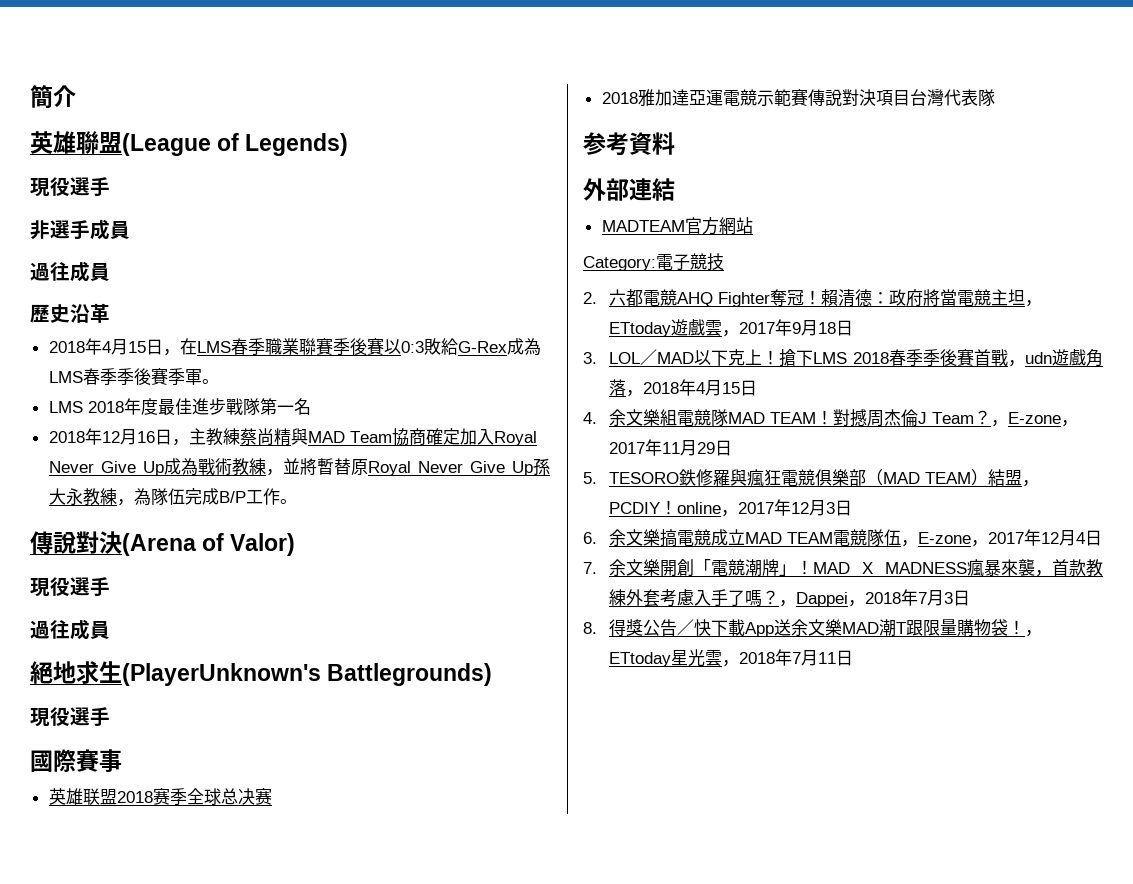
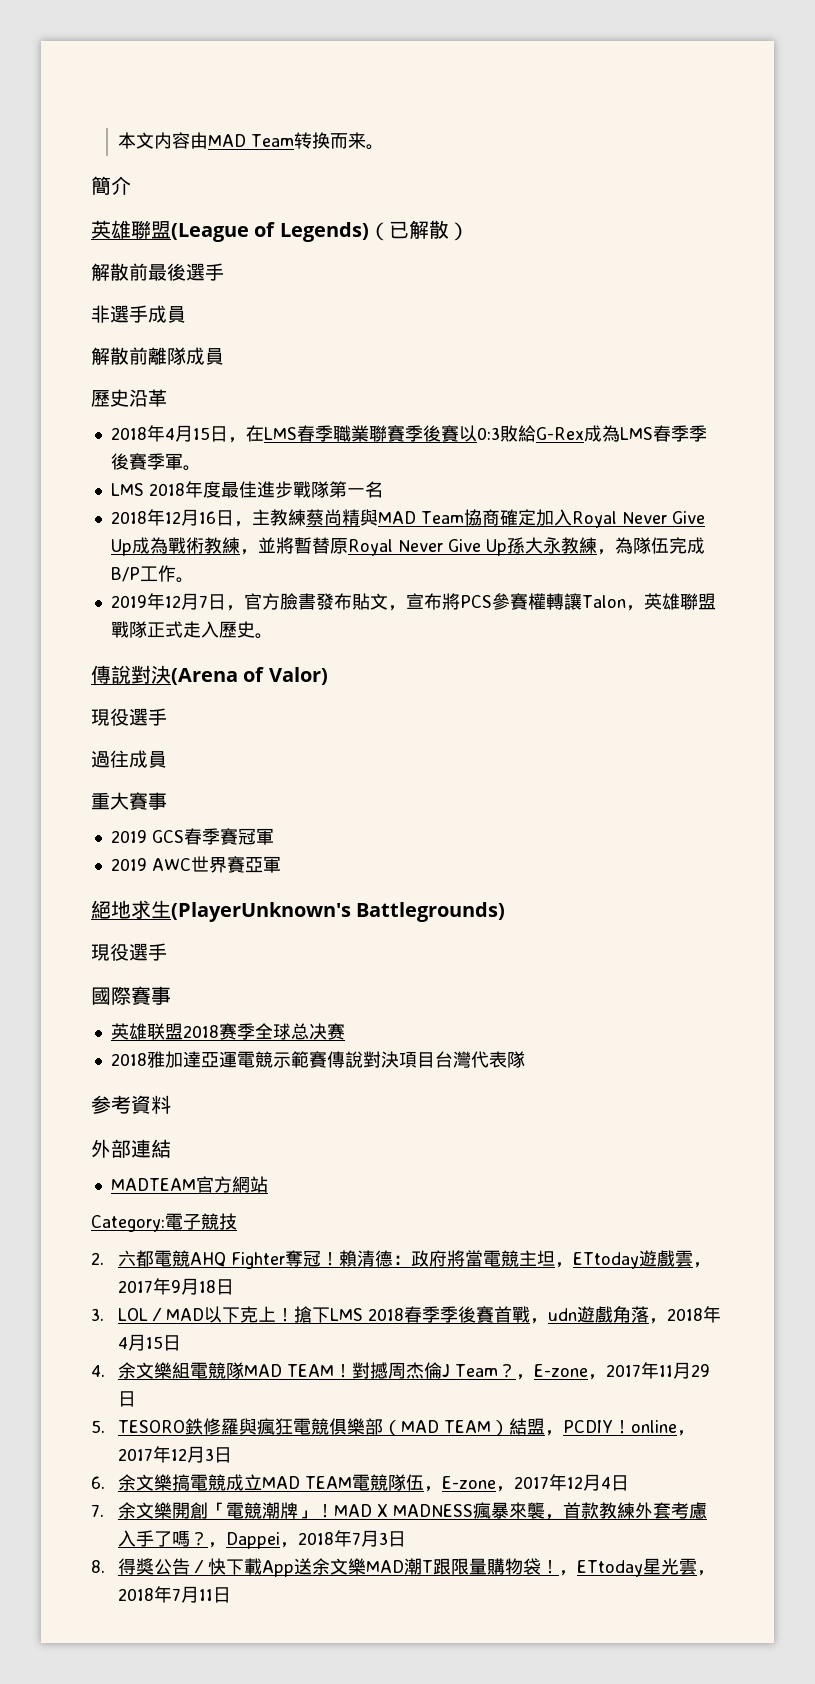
(30, 97) none -> [118,132,385,150] 本文内容由MAD Team转换而来。 //
[30,177,70,197] // 現役 -> [368,220,469,241] [91,263,186,281] （已解散） // 解散前最後
[30,262,70,281] 過往 -> [91,347,186,365] 解散前離隊
(297, 501) none -> [110,593,716,611] [110,621,273,639] // 2019年12月7日，官方臉書發布貼文，宣布將PCS參賽權轉讓Talon，英雄聯盟戰隊正式走入歷史。
(110, 630) none -> [91,792,167,810] [110,828,274,845] [110,856,281,873] // 重大賽事 // 2019 GCS春季賽冠軍 // 2019 AWC世界賽亞軍

